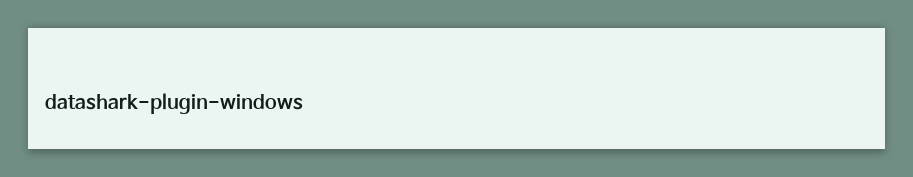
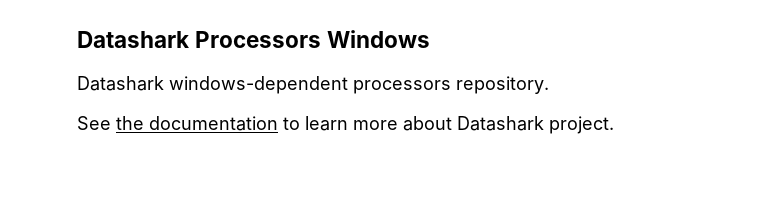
[45,93,303,114] datashark-plugin-windows -> [77,30,431,48] [77,76,549,94] [77,116,614,134] Datashark Processors Windows // Datashark windows-dependent processors repository. // See the documentation to learn more about Datashark project.

